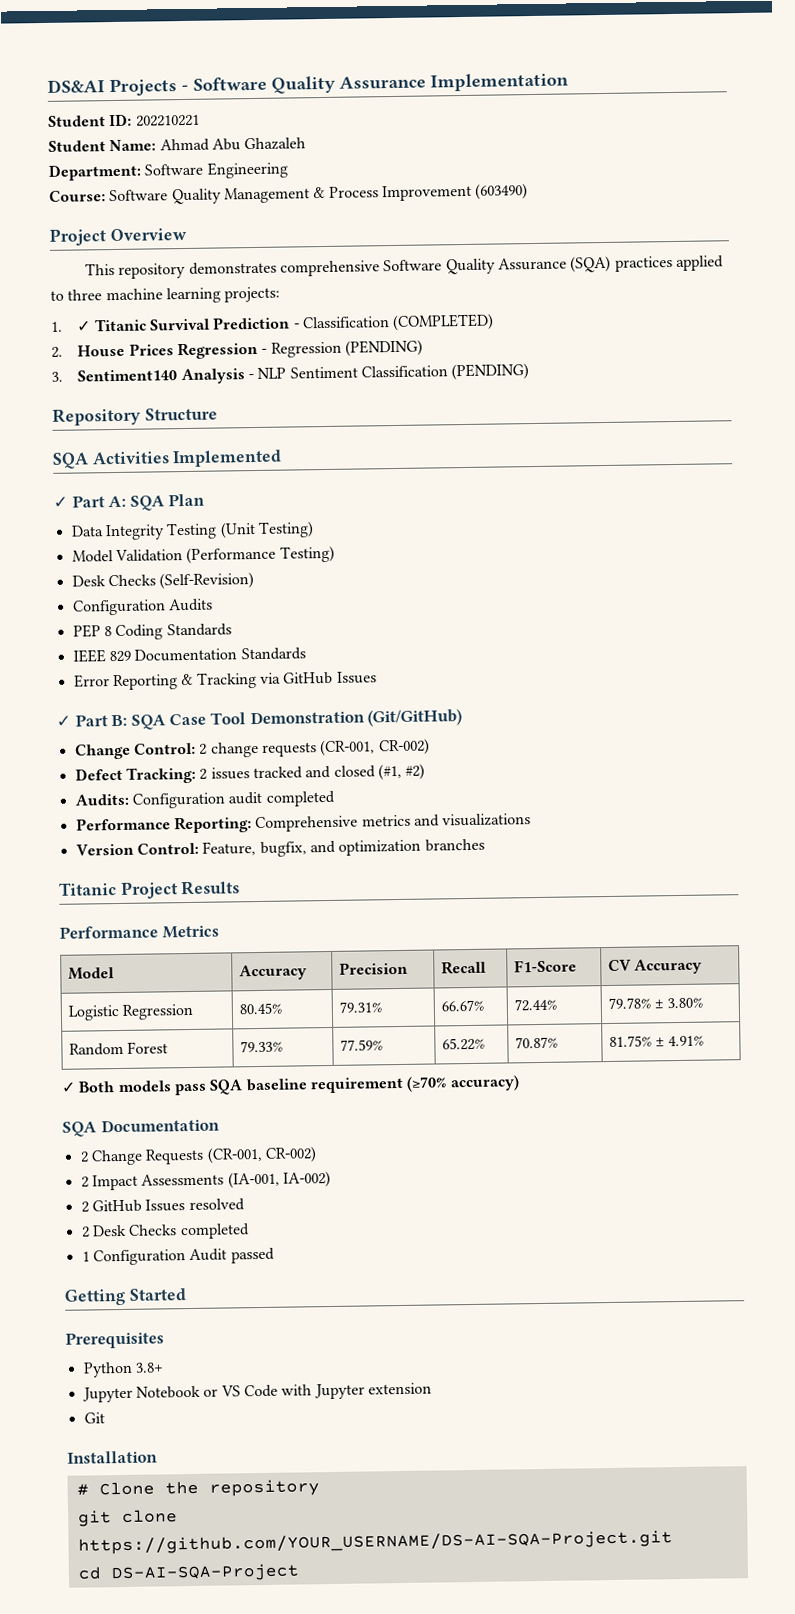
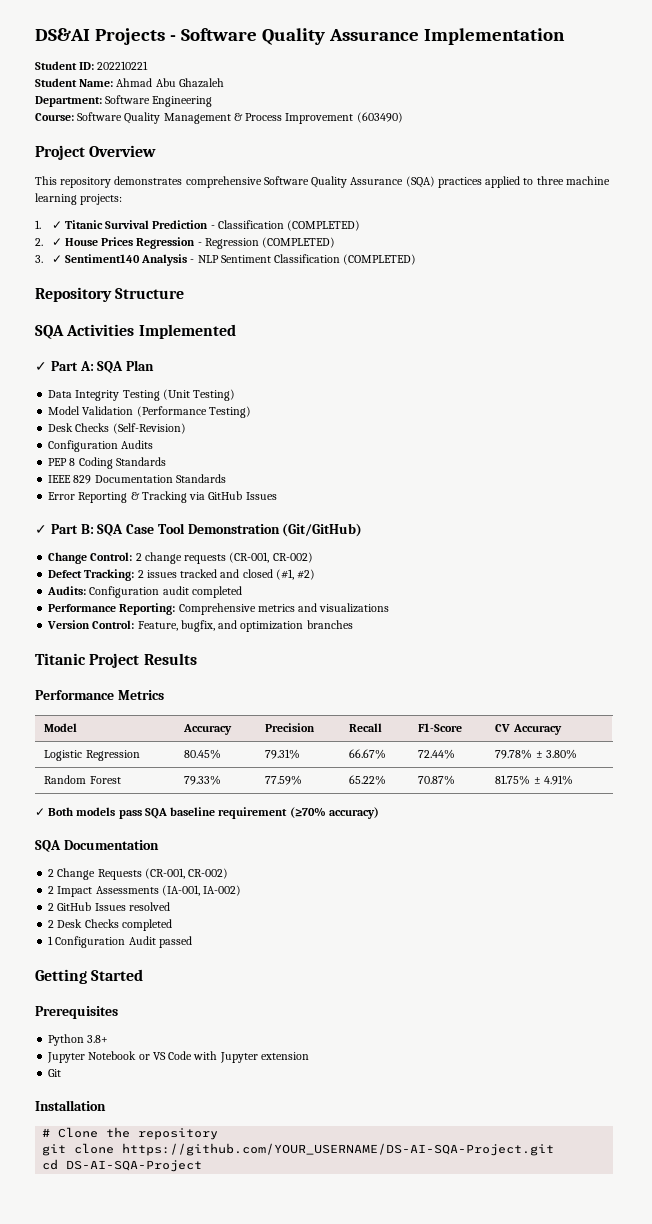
(63, 352) none -> [51,238,62,246] ✓
[344,339,423,357] (PENDING) -> [262,237,336,248] (COMPLETED)
(63, 376) none -> [51,255,62,263] ✓
[451,363,530,381] (PENDING) -> [343,254,417,265] (COMPLETED)

